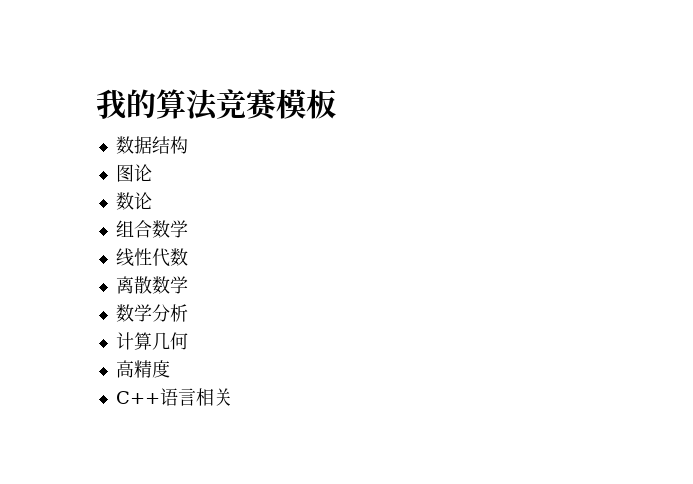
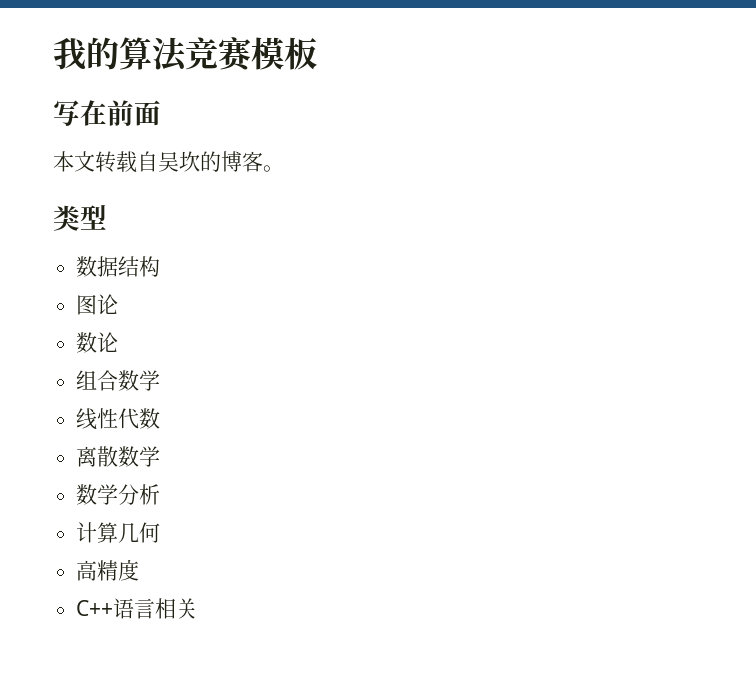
(336, 104) none -> [53,100,161,126] [53,151,284,173] [53,205,107,231] // 写在前面 // 本文转载自吴坎的博客。 // 类型

